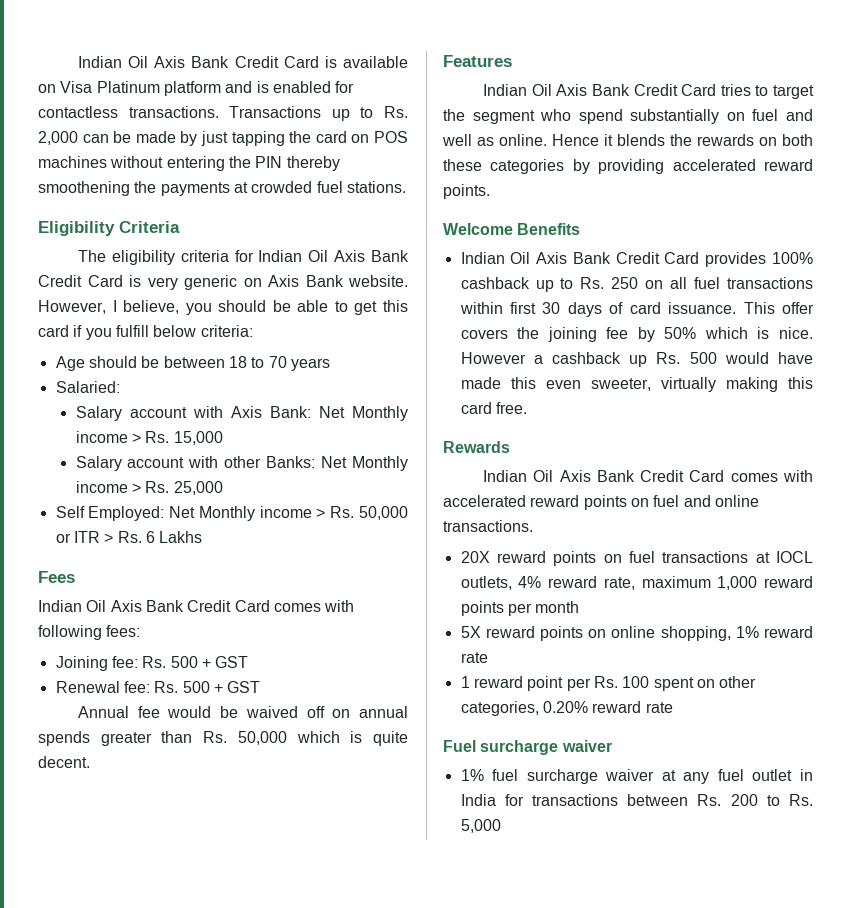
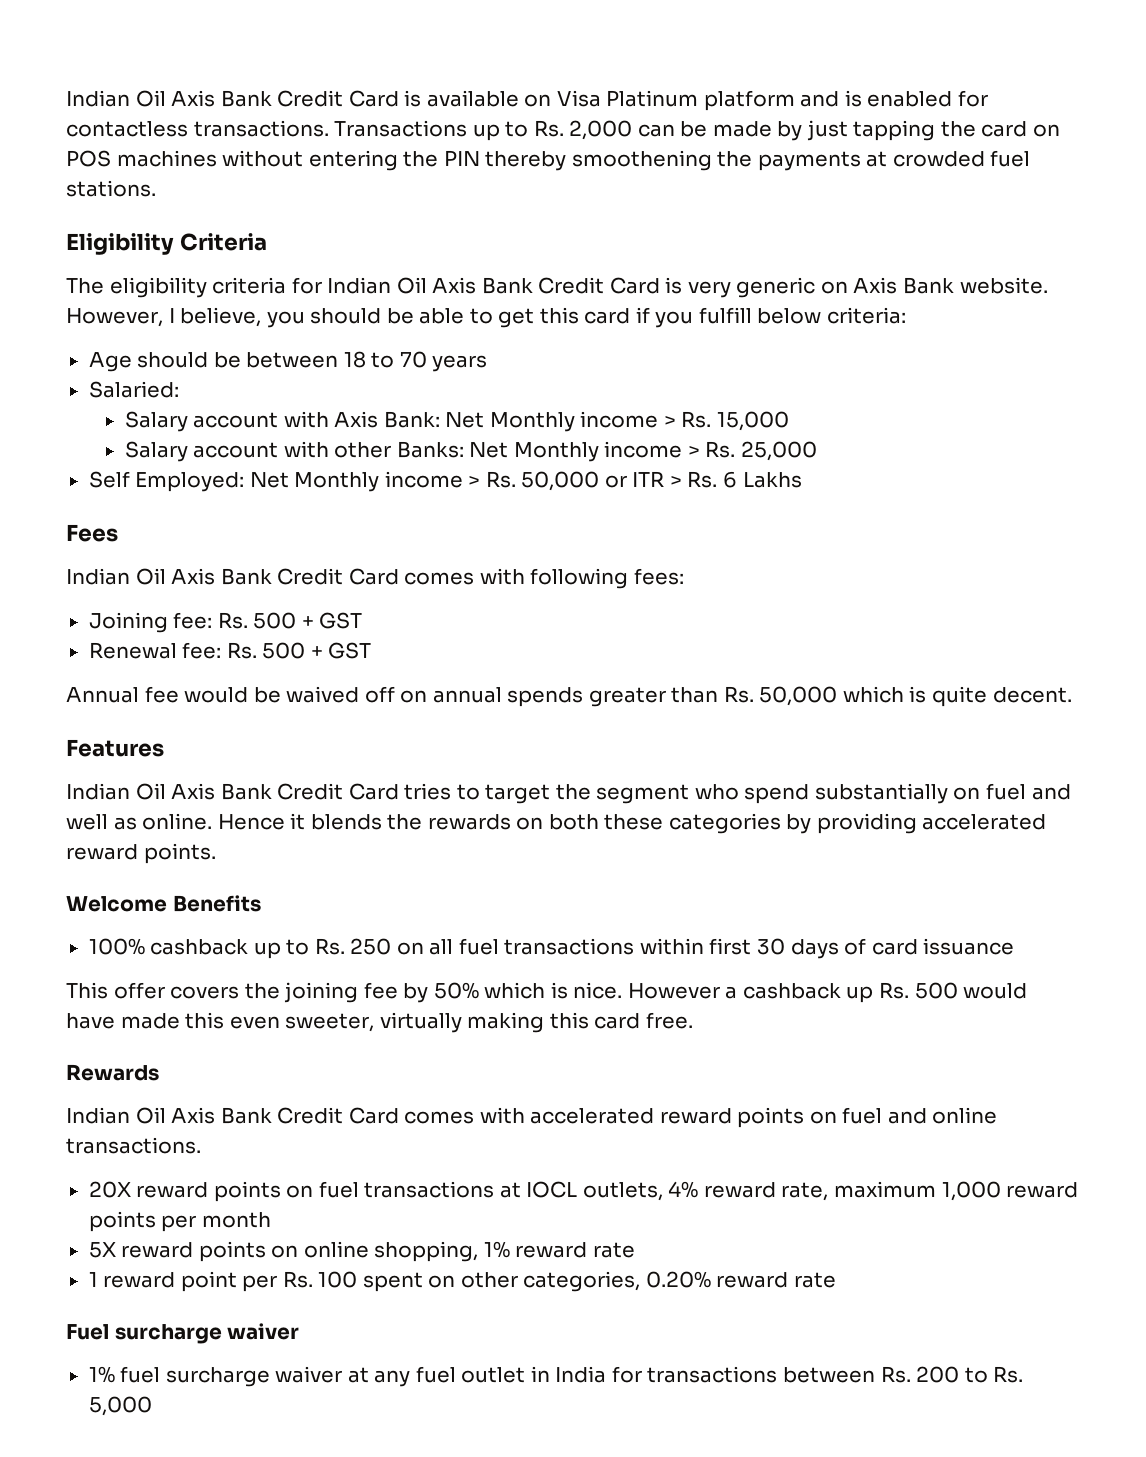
[460,252,767,267] Indian Oil Axis Bank Credit Card provides -> (261, 903) none
[668,302,737,314] issuance. -> [923,938,1015,955] issuance //

